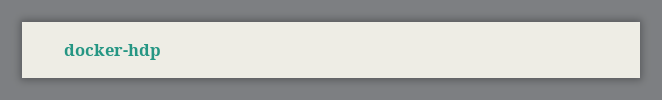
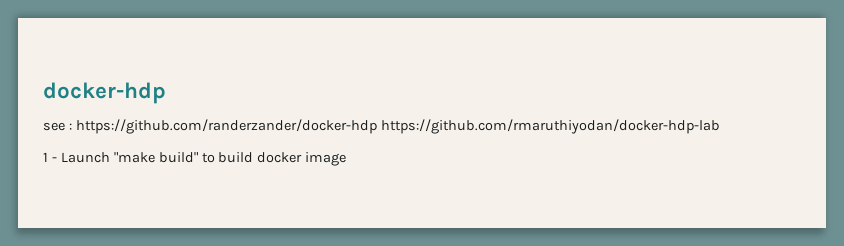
(161, 52) none -> [43,119,720,134] [43,152,347,166] // see : https://github.com/randerzander/docker-hdp https://github.com/rmaruthiyodan/docker-hdp-lab // 1 - Launch "make build" to build docker image

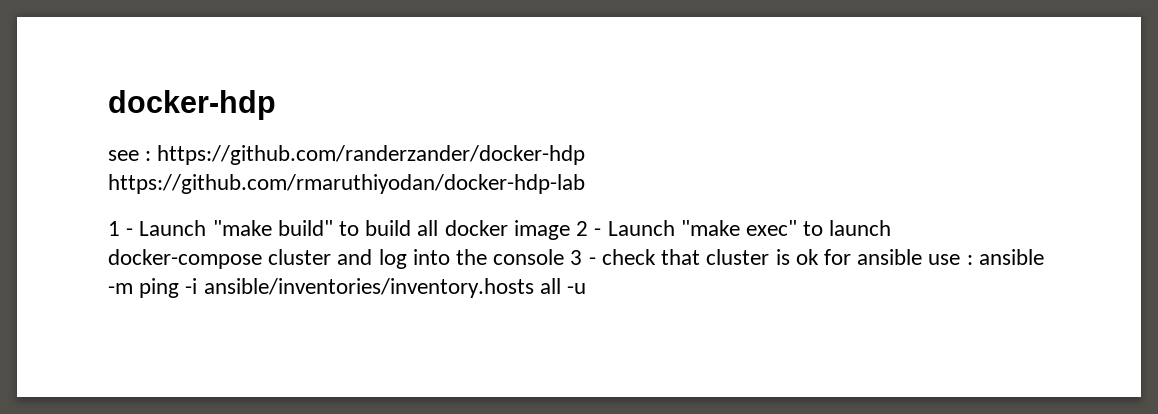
(254, 157) none -> [417,220,439,236] all
(347, 159) none -> [576,220,892,236] [108,249,1044,269] [108,278,587,298] 2 - Launch "make exec" to launch docker-compose cluster and log into the console 3 - check that cluster is ok for ansible use : ansible -m ping -i ansible/inventories/inventory.hosts all -u

